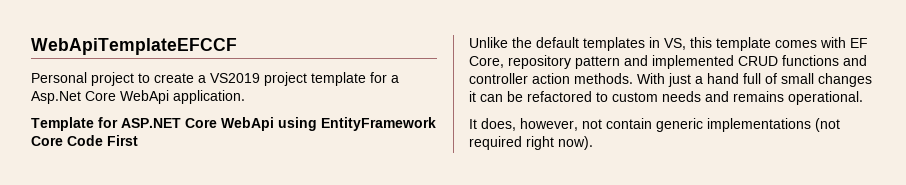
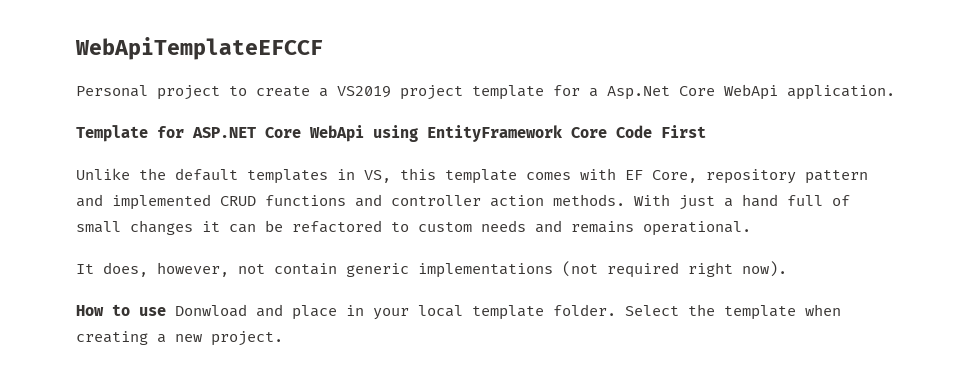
(593, 143) none -> [76,304,841,320] [76,331,283,346] // How to use Donwload and place in your local template folder. Select the template when creating a new project.

